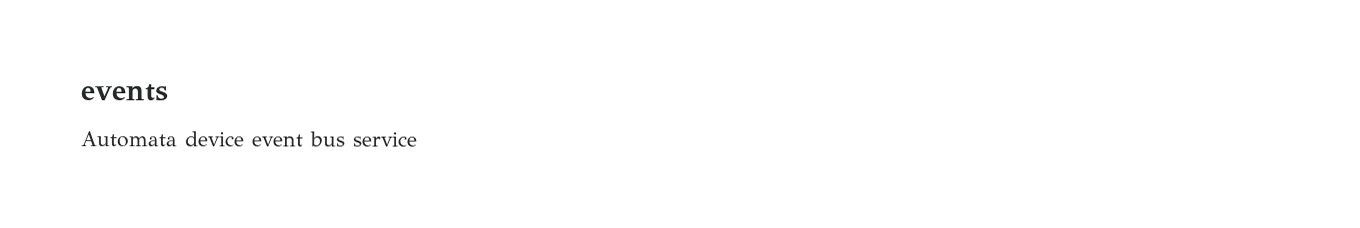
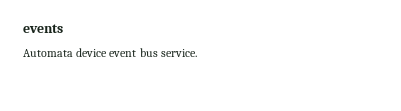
[352,131,417,147] service -> [160,49,197,57] service.

